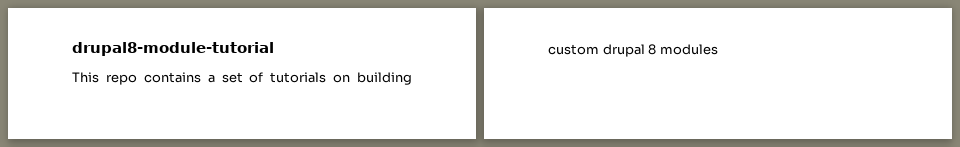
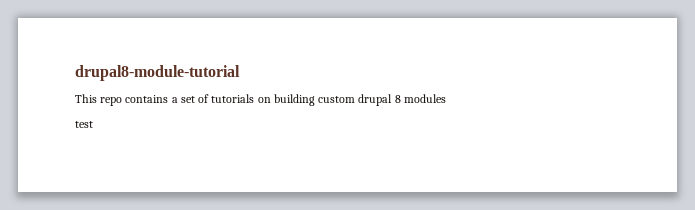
(718, 49) none -> [75,121,93,128] // test

